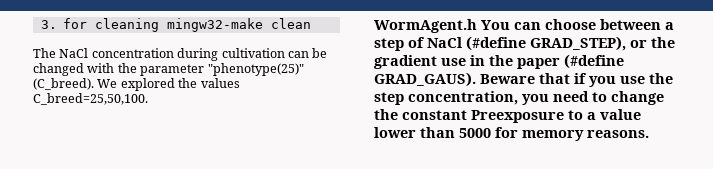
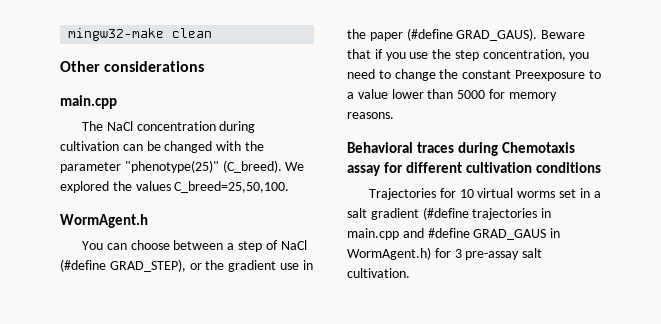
[40,18,159,32] 3. for cleaning -> (68, 34) none
(311, 23) none -> [60,61,205,72] [60,95,117,109] // Other considerations // main.cpp
(477, 26) none -> (148, 221) //
(649, 134) none -> [347,142,575,156] [347,162,601,176] [369,188,601,200] [347,207,552,220] [347,228,561,240] [347,247,543,260] [347,268,410,278] // Behavioral traces during Chemotaxis assay for different cultivation conditions // Trajectories for 10 virtual worms set in a salt gradient (#define trajectories in main.cpp and #define GRAD_GAUS in WormAgent.h) for 3 pre-assay salt cultivation.

